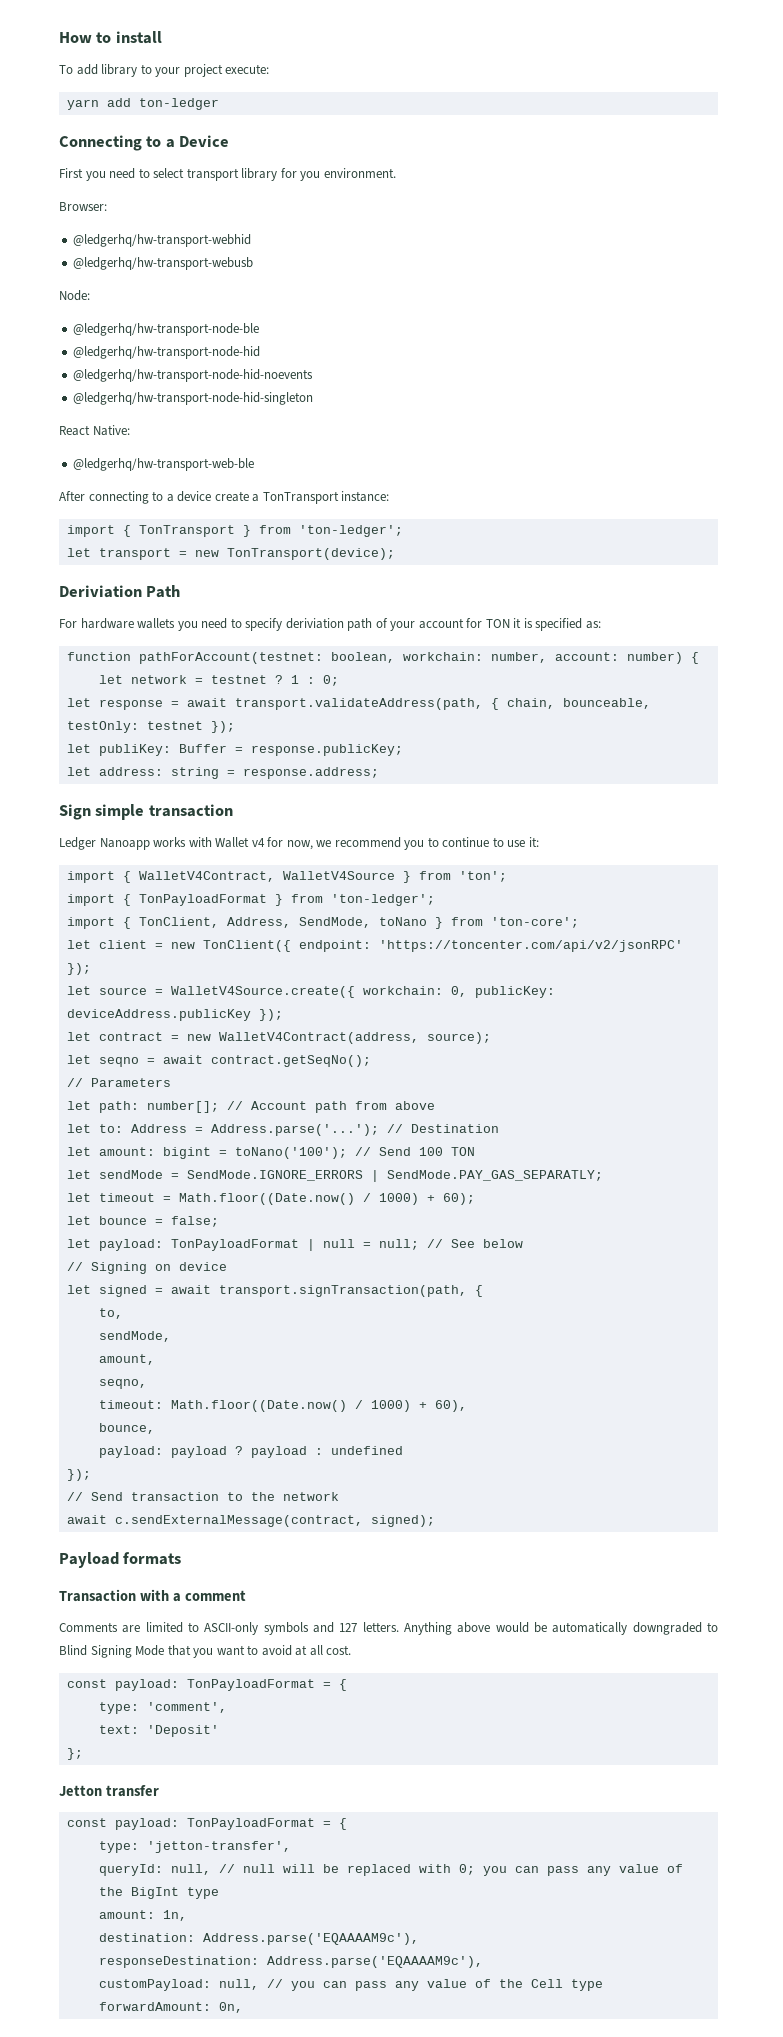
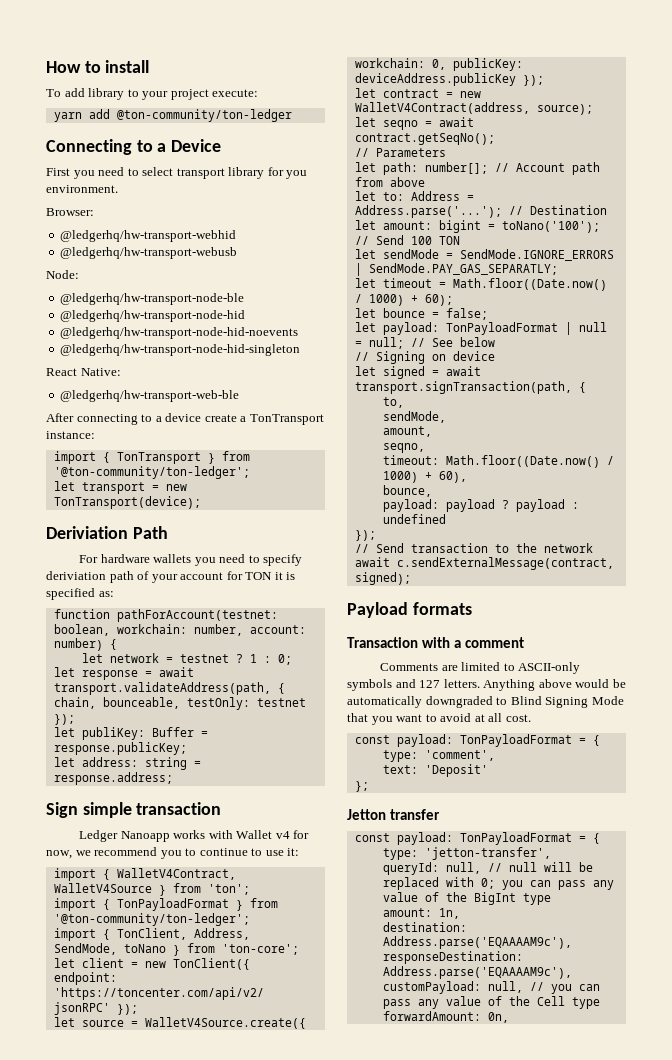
[138,98,219,110] ton-ledger -> [116,109,292,122] @ton-community/ton-ledger
[298,525,403,537] 'ton-ledger'; -> [53,466,250,479] '@ton-community/ton-ledger';
[330,894,435,906] 'ton-ledger'; -> [53,913,250,926] '@ton-community/ton-ledger';

